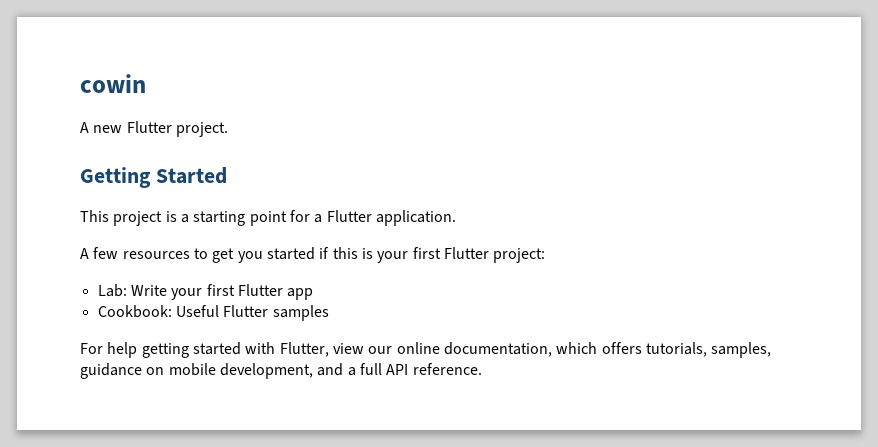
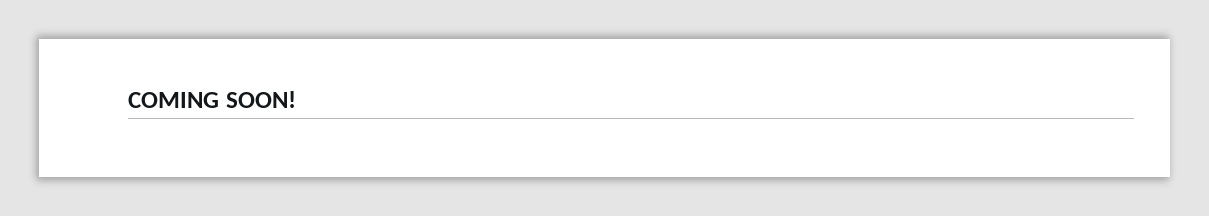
[80,74,146,93] [80,121,228,137] [80,167,227,188] [80,210,456,226] [80,247,546,263] [97,284,314,300] [97,305,329,321] [80,342,772,358] [80,363,482,379] cowin // A new Flutter project. // Getting Started // This project is a starting point for a Flutter application. // A few resources to get you started if this is your first Flutter project: // Lab: Write your first Flutter app // Cookbook: Useful Flutter samples // For help getting started with Flutter, view our online documentation, which offers tutorials, samples, guidance on mobile development, and a full API reference. -> [128,91,296,108] COMING SOON!

